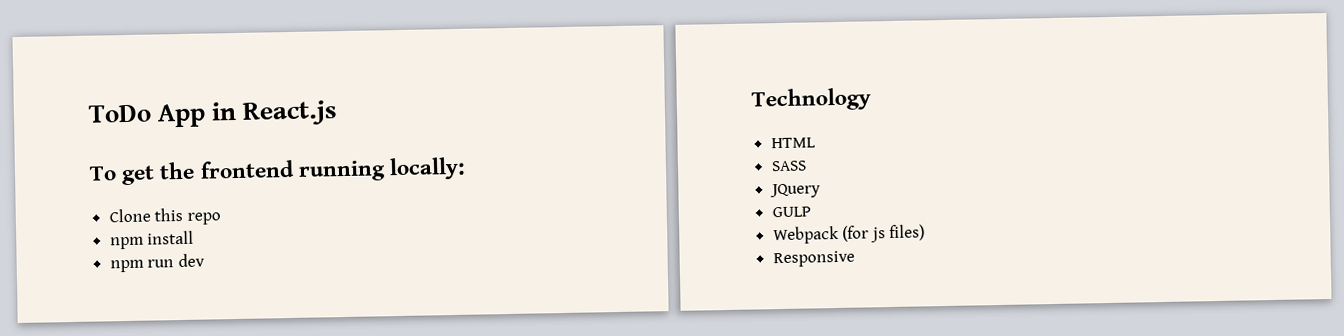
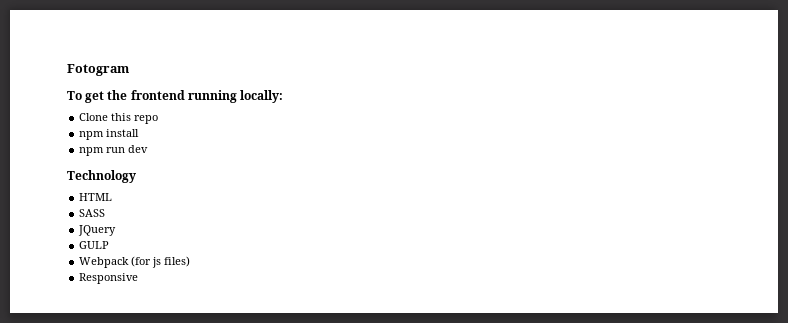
[88,100,339,128] ToDo App in React.js -> [67,64,129,76] Fotogram

